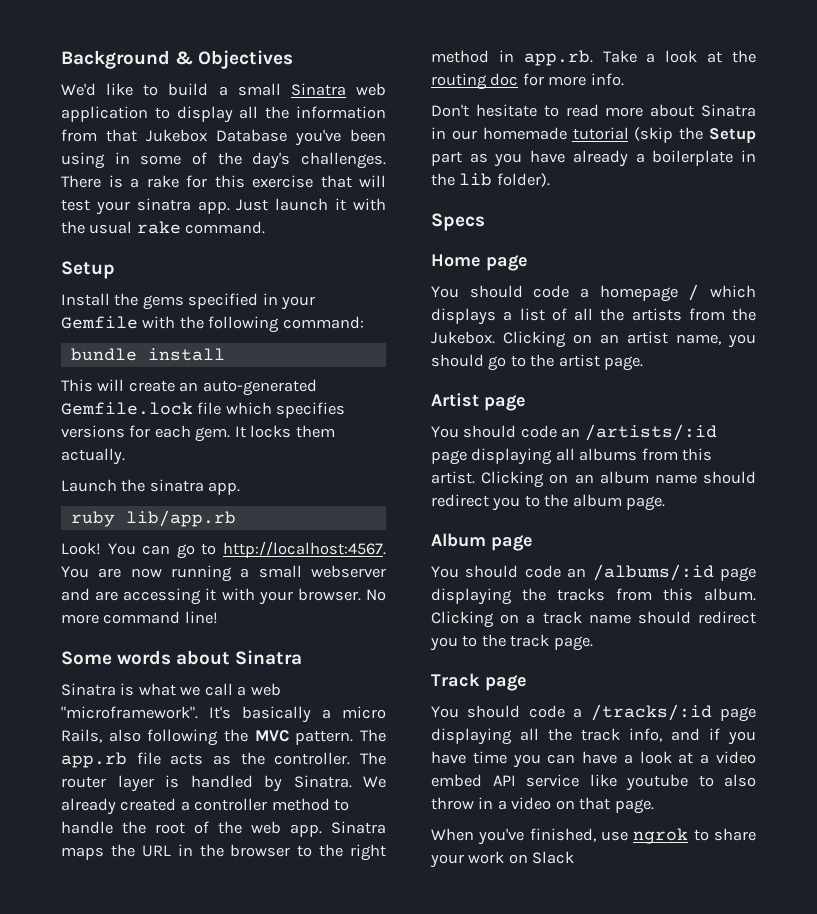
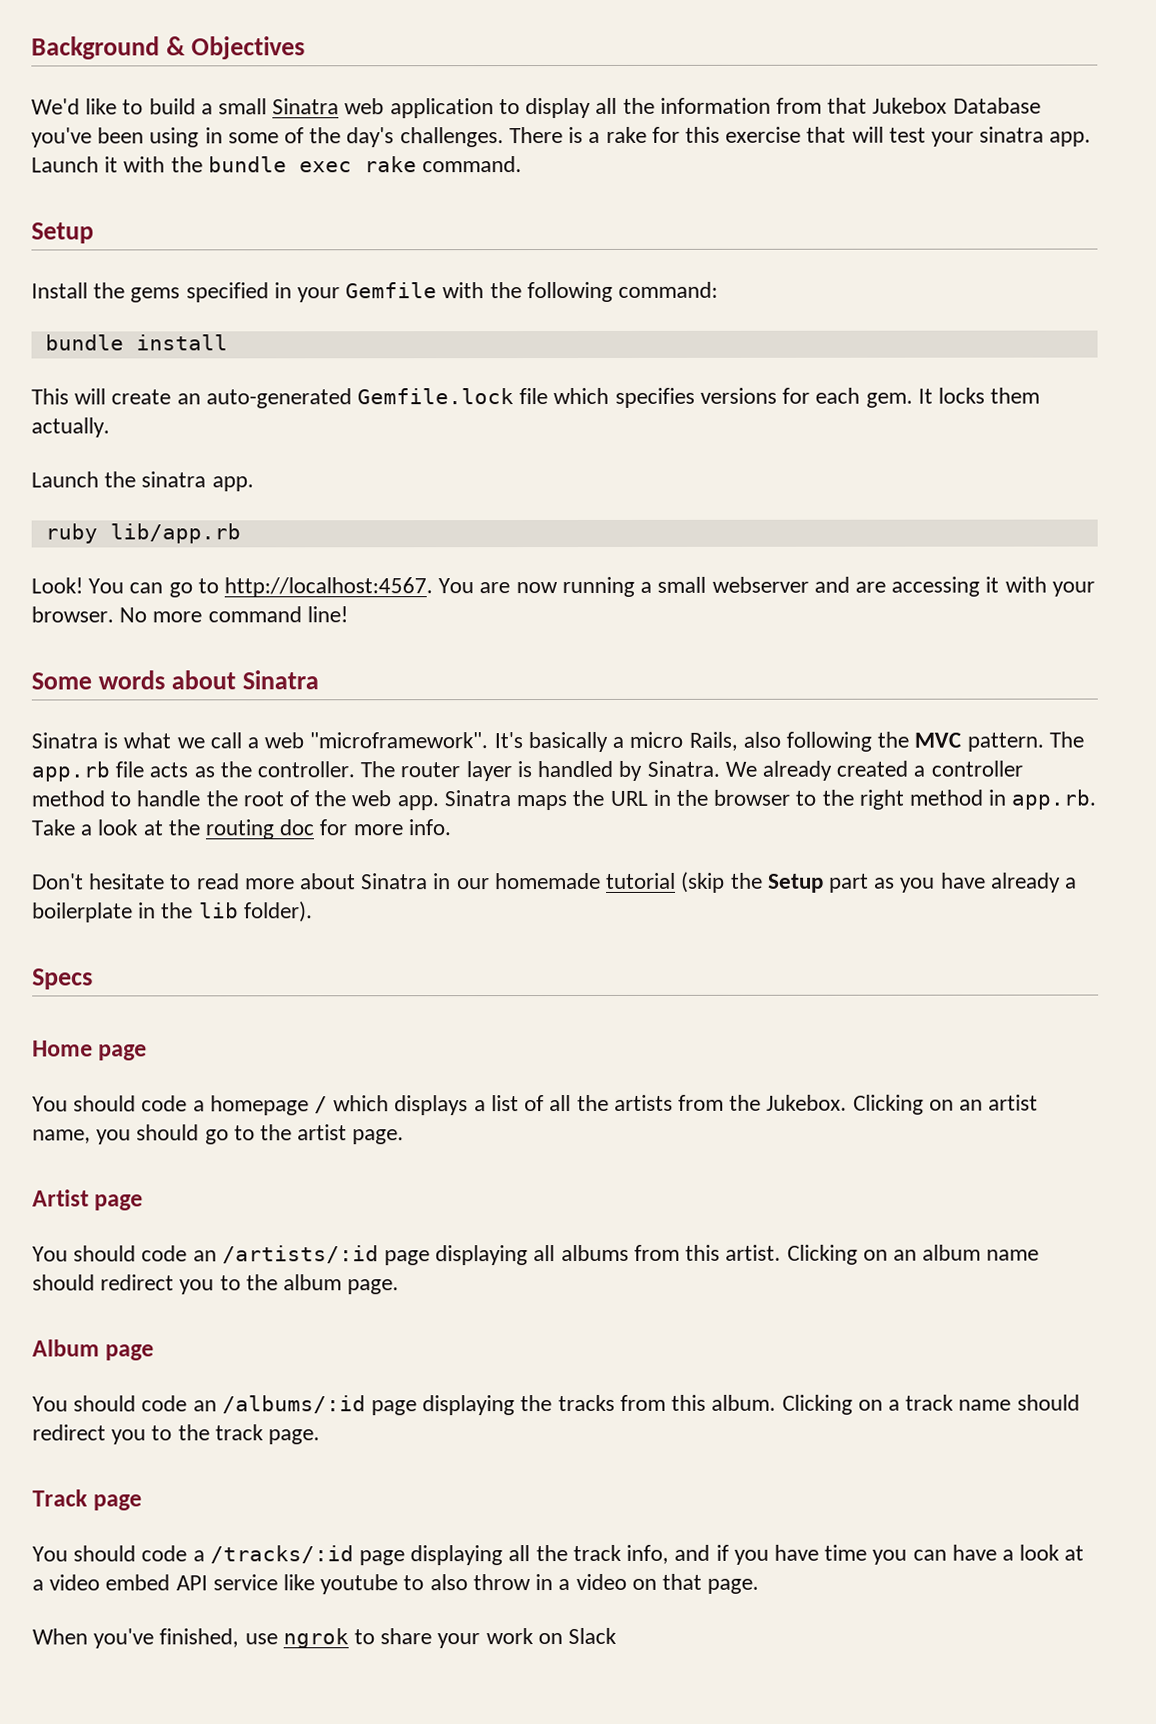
[236,198,329,211] Just launch -> [31,156,99,173] Launch
[89,221,133,234] usual -> [207,156,352,173] bundle exec

